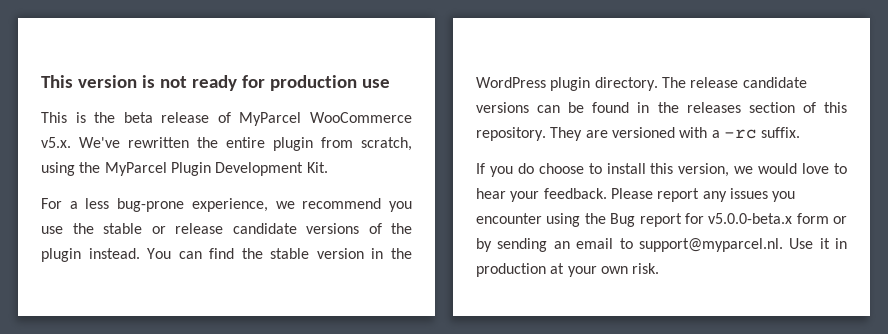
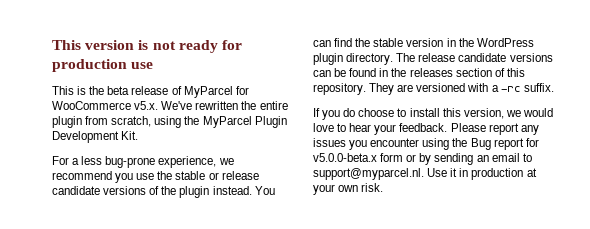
(302, 119) none -> [235,86,249,95] for

